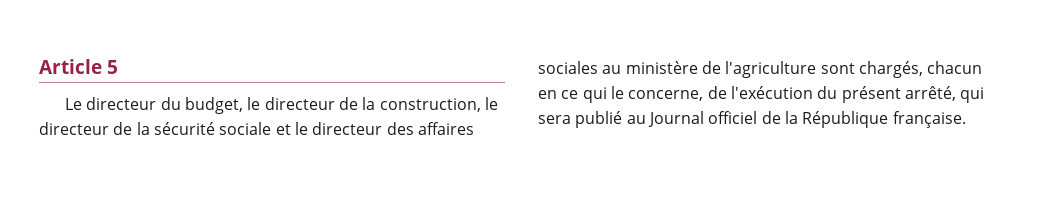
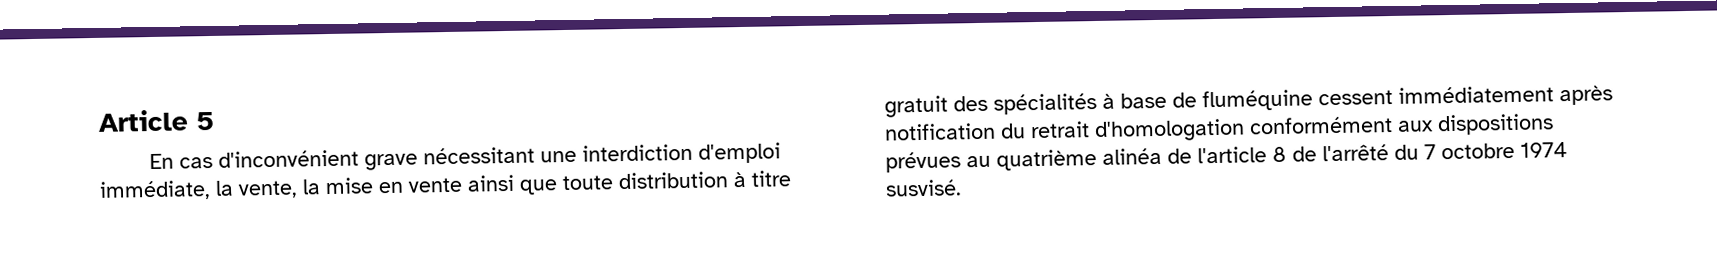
[65,97,498,114] [39,122,474,135] [538,61,983,78] [538,86,985,103] [538,111,966,128] Le directeur du budget, le directeur de la construction, le directeur de la sécurité sociale et le directeur des affaires sociales au ministère de l'agriculture sont chargés, chacun en ce qui le concerne, de l'exécution du présent arrêté, qui sera publié au Journal officiel de la République française. -> [149,142,782,171] [99,170,791,201] [884,85,1613,118] [884,113,1554,143] [885,142,1568,173] [885,179,962,197] En cas d'inconvénient grave nécessitant une interdiction d'emploi immédiate, la vente, la mise en vente ainsi que toute distribution à titre gratuit des spécialités à base de fluméquine cessent immédiatement après notification du retrait d'homologation conformément aux dispositions prévues au quatrième alinéa de l'article 8 de l'arrêté du 7 octobre 1974 susvisé.

